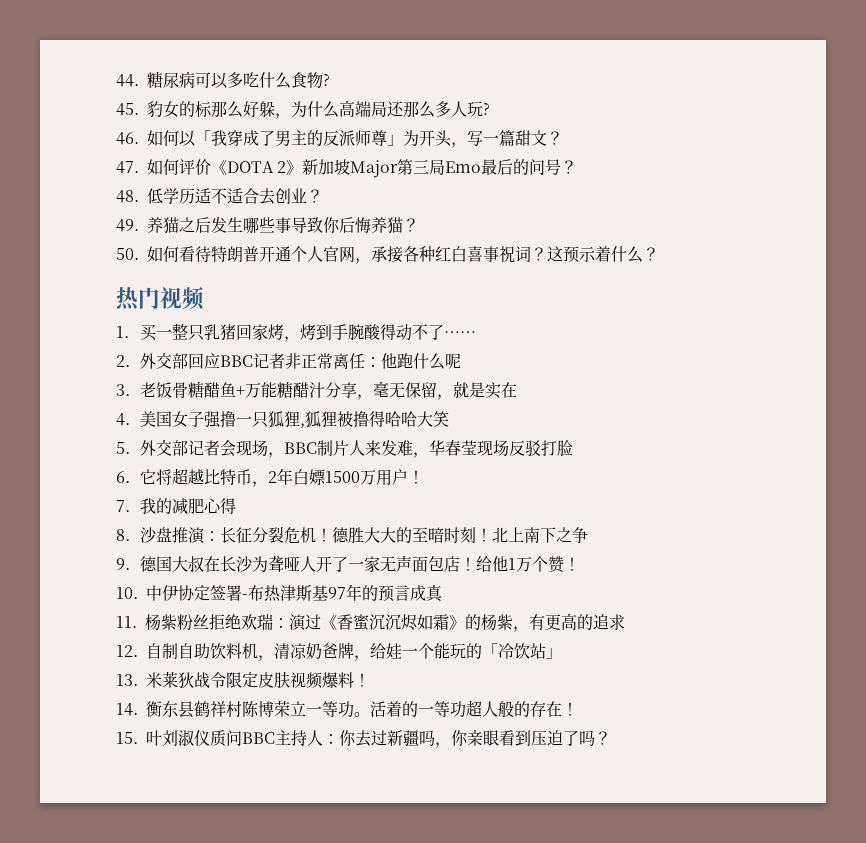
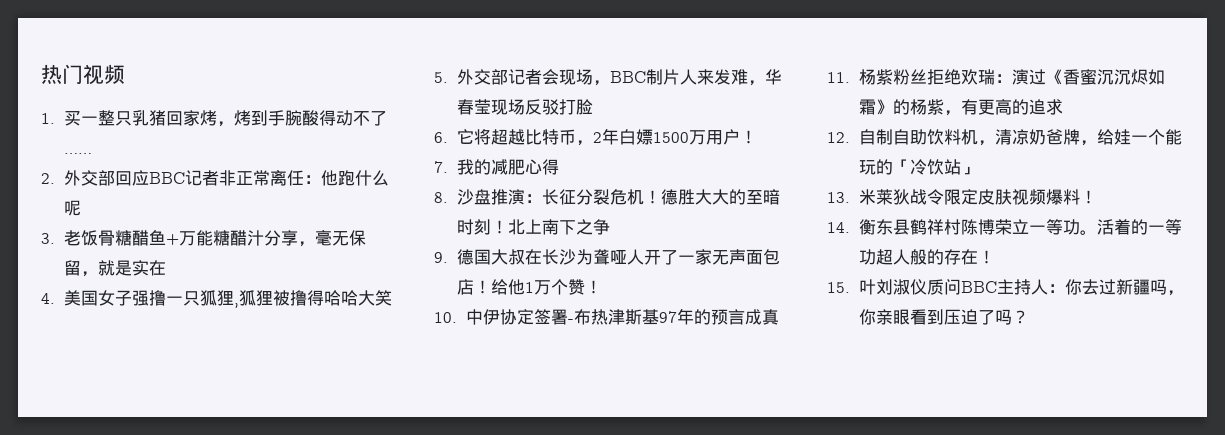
[116,71,330,89] [116,100,490,119] [116,130,563,148] [116,159,578,178] [116,188,323,205] [116,217,419,234] [116,246,659,264] 44.糖尿病可以多吃什么食物? // 45.豹女的标那么好躲，为什么高端局还那么多人玩? // 46.如何以「我穿成了男主的反派师尊」为开头，写一篇甜文？ // 47.如何评价《DOTA 2》新加坡Major第三局Emo最后的问号？ // 48.低学历适不适合去创业？ // 49.养猫之后发生哪些事导致你后悔养猫？ // 50.如何看待特朗普开通个人官网，承接各种红白喜事祝词？这预示着什么？ // -> (41, 74) none

